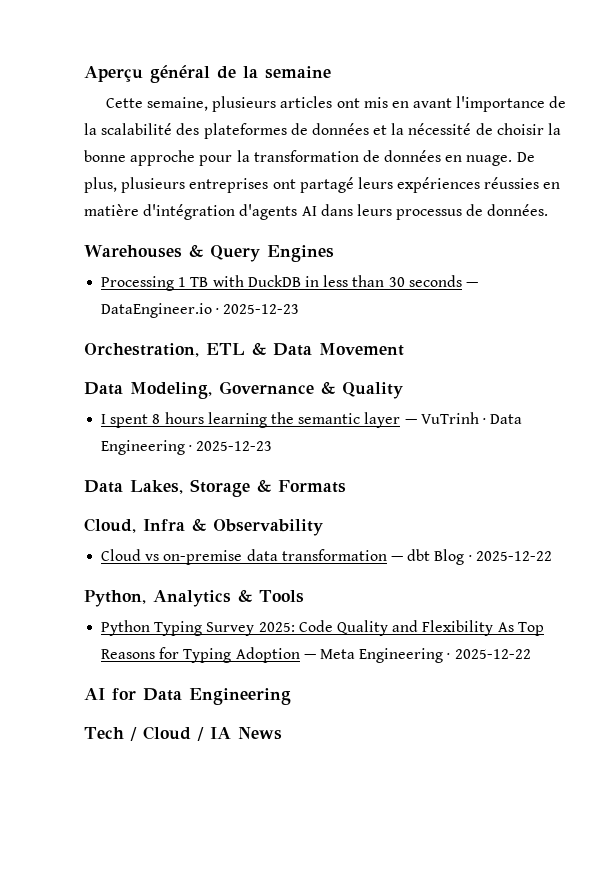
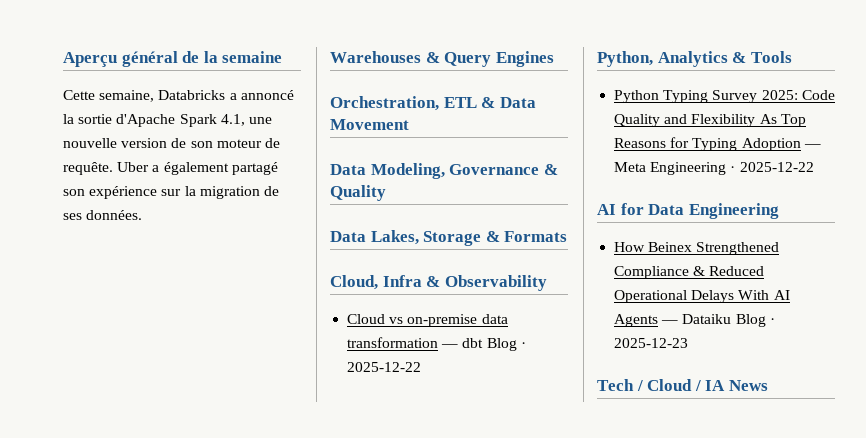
[212,96,567,112] [84,123,562,139] [84,150,535,166] [84,177,561,193] [84,204,484,220] plusieurs articles ont mis en avant l'importance de la scalabilité des plateformes de données et la nécessité de choisir la bonne approche pour la transformation de données en nuage. De plus, plusieurs entreprises ont partagé leurs expériences réussies en matière d'intégration d'agents AI dans leurs processus de -> [158,90,294,100] [63,114,272,127] [63,138,280,148] [63,162,278,175] [63,186,279,199] [63,213,82,220] Databricks a annoncé la sortie d'Apache Spark 4.1, une nouvelle version de son moteur de requête. Uber a également partagé son expérience sur la migration de ses
[101,275,478,291] [101,303,300,318] // Processing 1 TB with DuckDB in less than 30 seconds — DataEngineer.io · 2025-12-23 -> (554, 59) none
[101,412,523,428] [101,440,273,455] // I spent 8 hours learning the semantic layer — VuTrinh · Data Engineering · 2025-12-23 -> (386, 193) none
(291, 696) none -> [614,242,780,255] [614,266,765,279] [614,290,790,303] [614,314,775,327] [614,338,689,348] // How Beinex Strengthened Compliance & Reduced Operational Delays With AI Agents — Dataiku Blog · 2025-12-23

